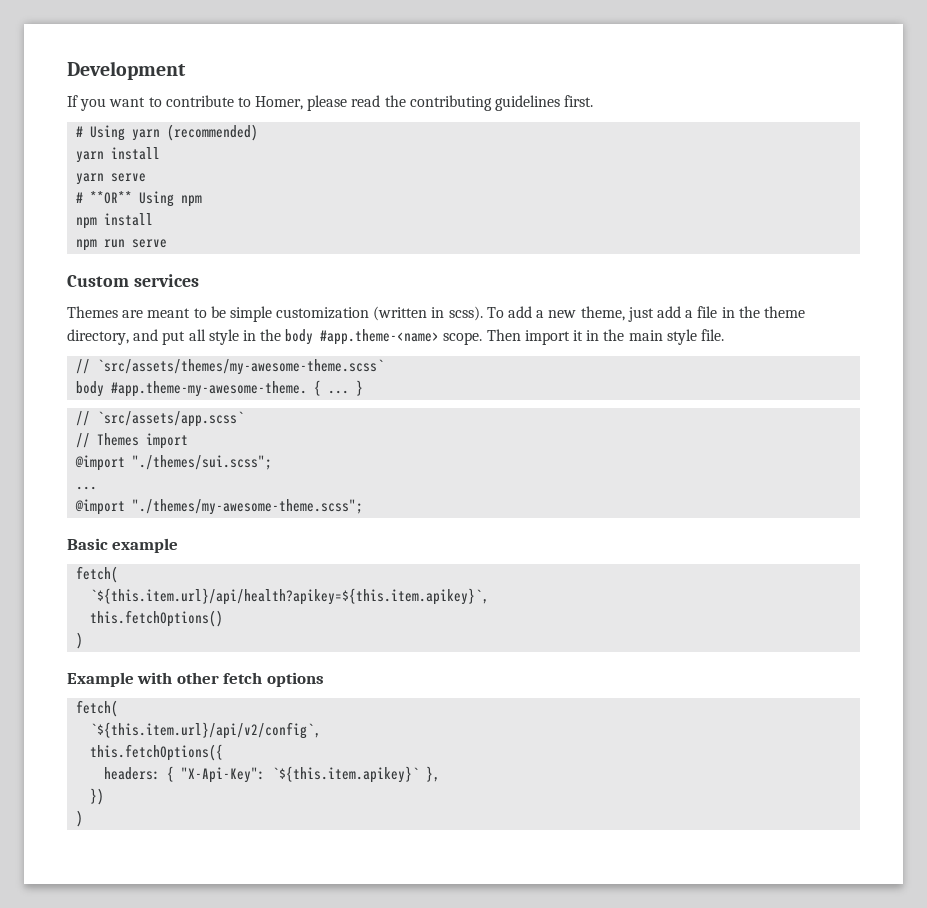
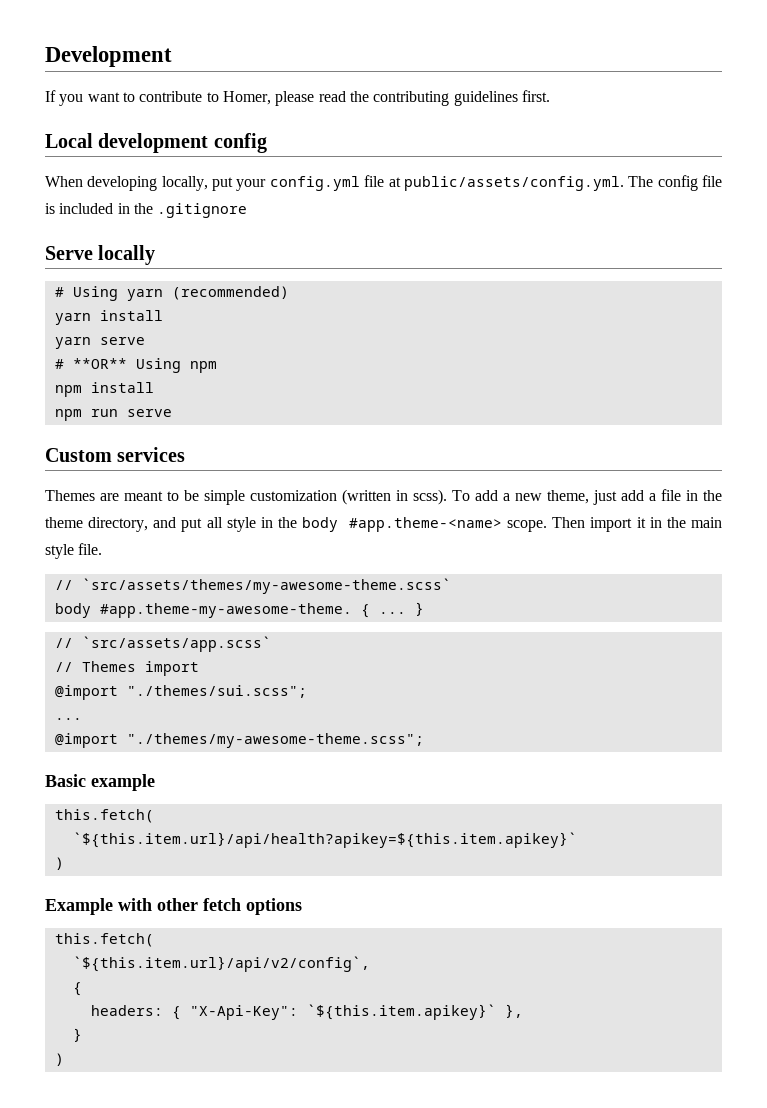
(594, 101) none -> [45,133,267,153] [45,175,723,191] [45,203,248,218] [45,245,156,265] // Local development config // When developing locally, put your config.yml file at public/assets/config.yml. The config file is included in the .gitignore // Serve locally
[76,566,119,583] [90,588,490,605] [90,610,224,627] fetch( // `${this.item.url}/api/health?apikey=${this.item.apikey}`, // this.fetchOptions() -> [54,809,154,823] [72,832,577,848] this.fetch( // `${this.item.url}/api/health?apikey=${this.item.apikey}`
[76,700,119,717] fetch( -> [54,933,154,947] this.fetch(
[90,744,224,761] this.fetchOptions({ -> [72,982,82,996] {
[90,788,105,805] }) -> [72,1028,82,1042] }

